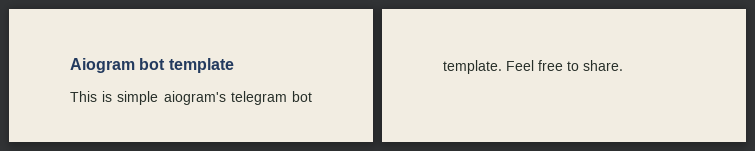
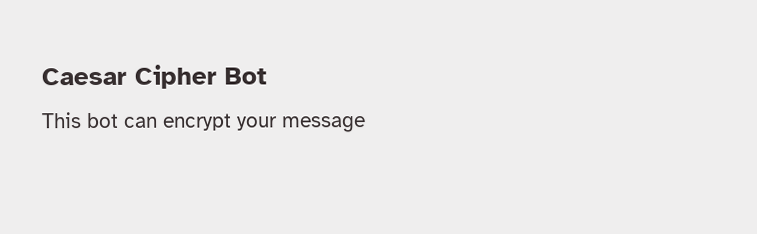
[70,58,234,73] [70,91,312,105] [443,60,623,74] Aiogram bot template // This is simple aiogram's telegram bot template. Feel free to share. -> [41,64,267,89] [41,112,366,133] Caesar Cipher Bot // This bot can encrypt your message

